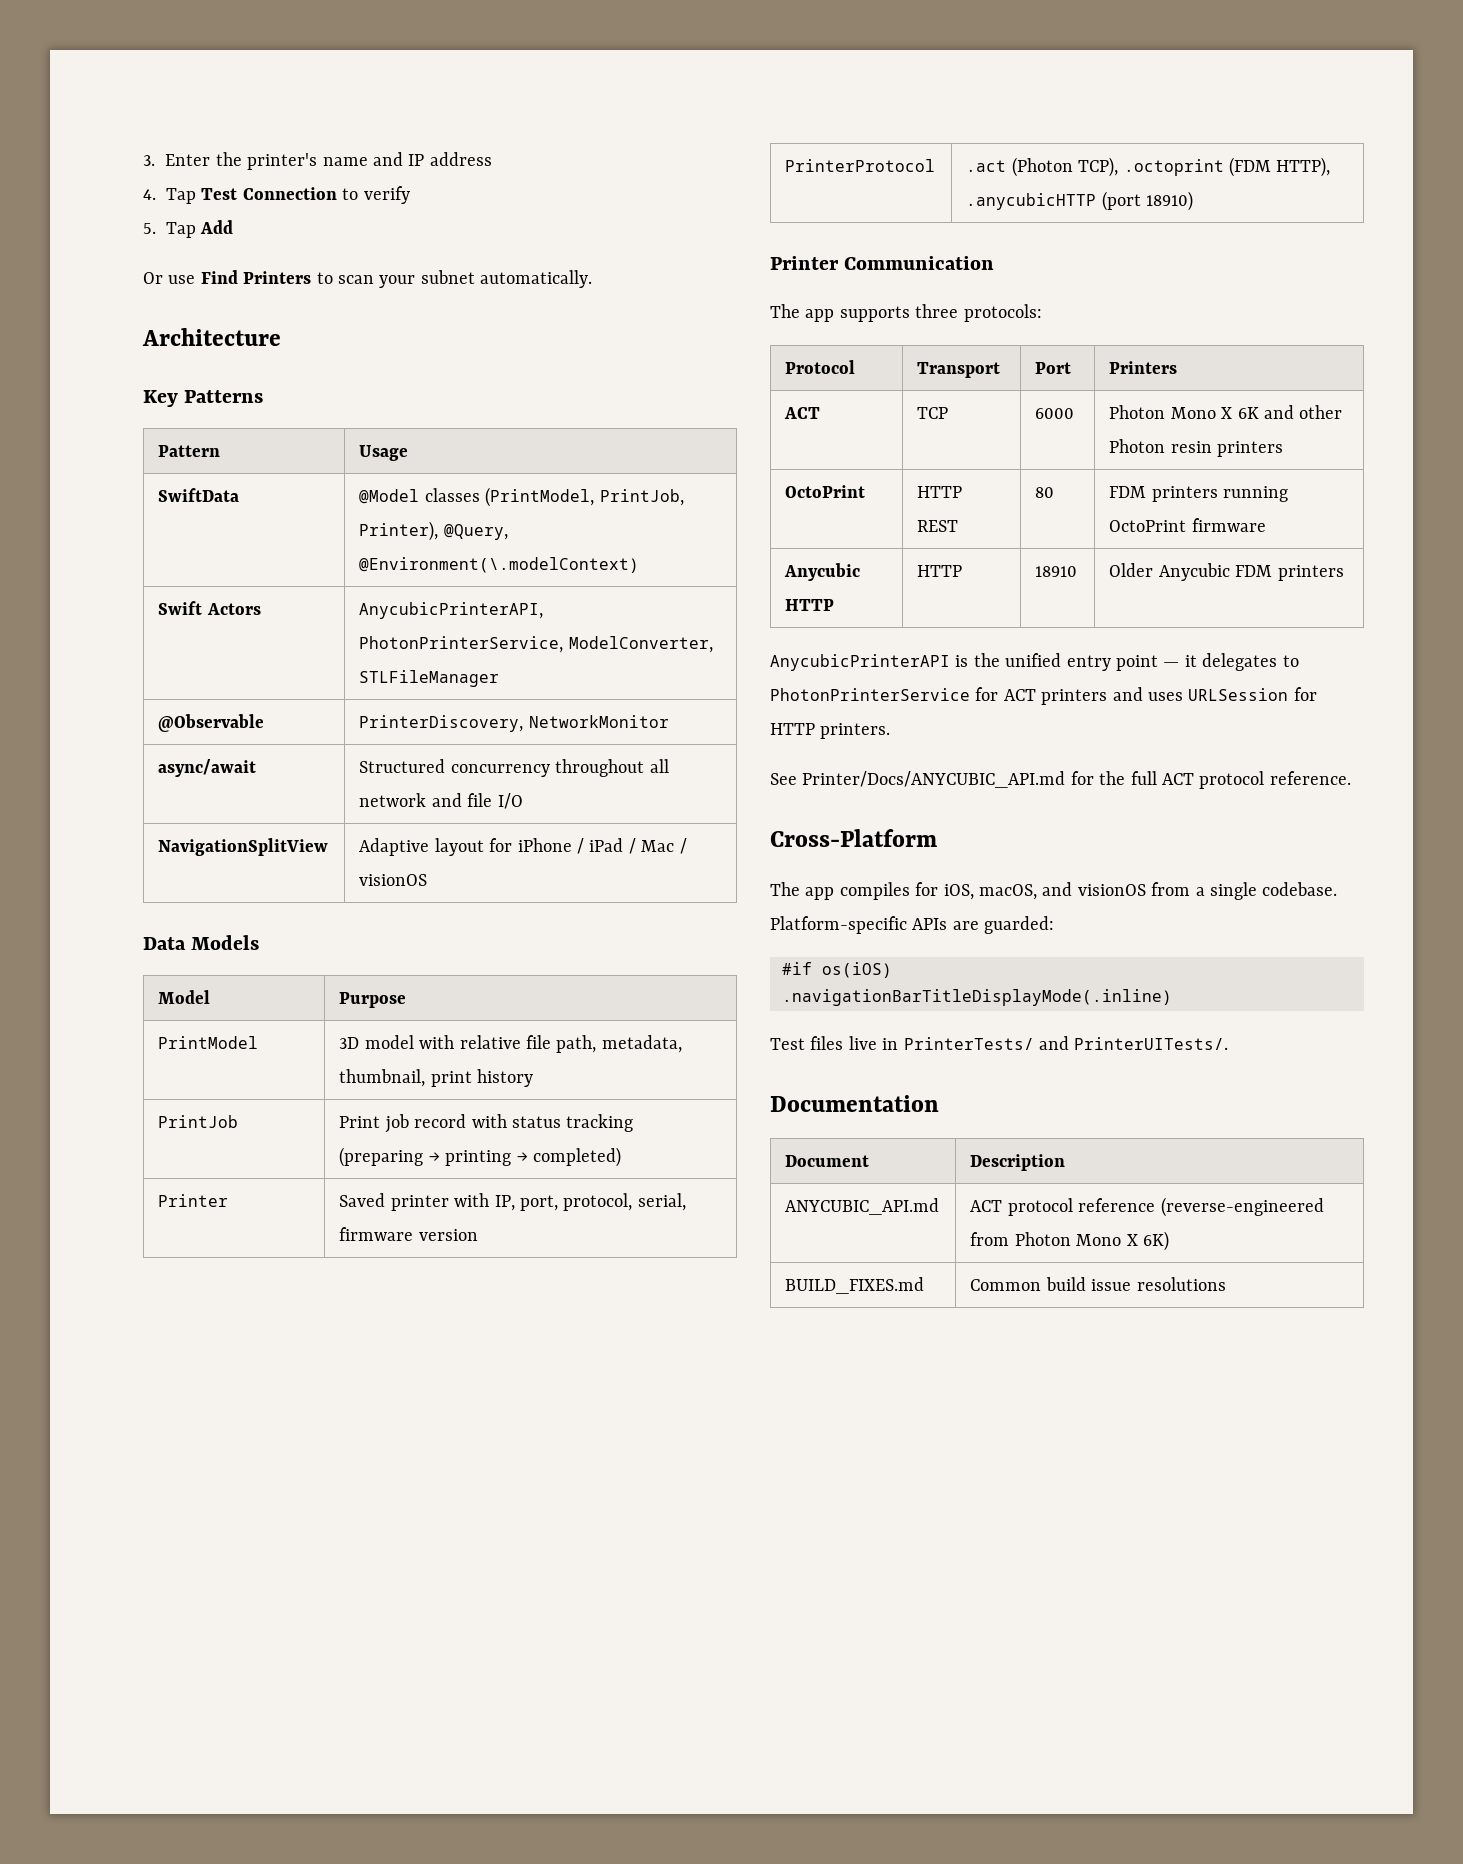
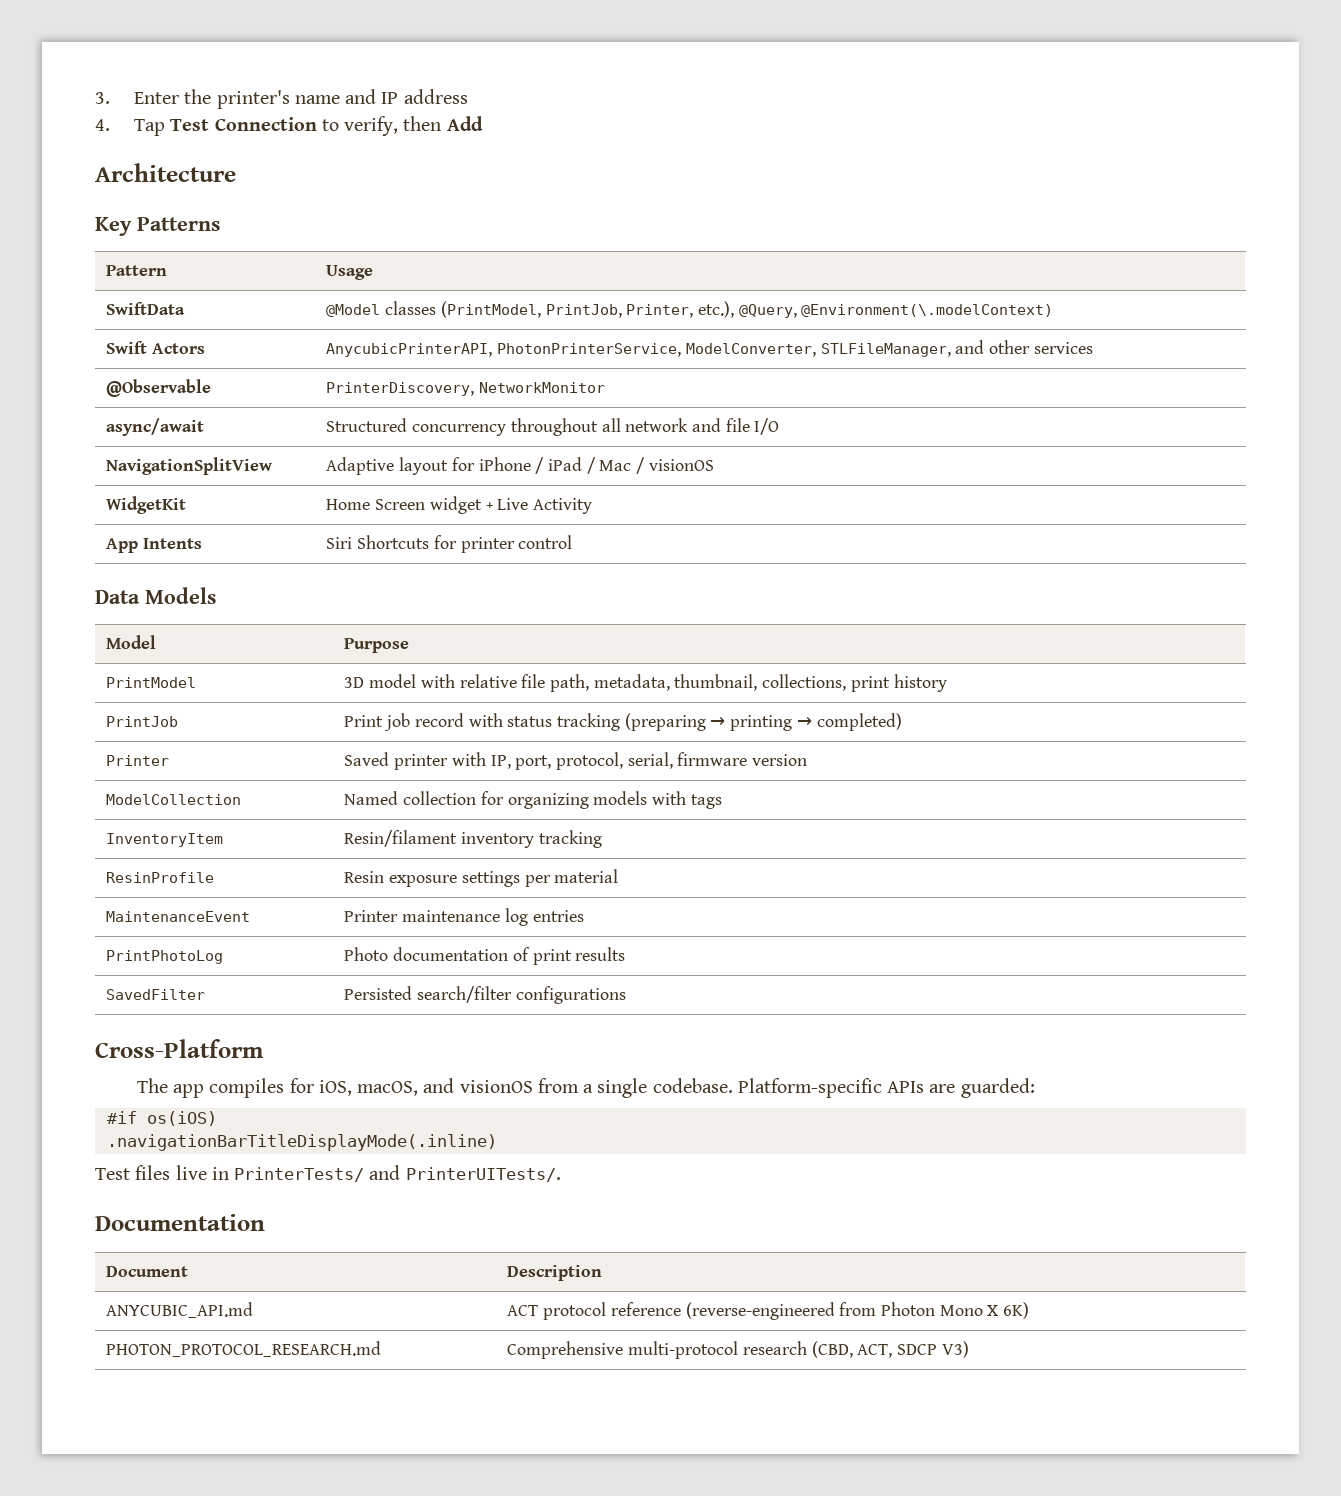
[363,186,410,204] [143,220,234,238] [143,270,593,288] verify // 5. Tap Add // Or use Find Printers to scan your subnet automatically. -> [344,116,483,136] verify, then Add
[359,521,439,541] Printer), -> [626,301,735,318] Printer, etc.),
[359,670,500,687] STLFileManager -> [820,340,1093,357] STLFileManager, and other services
(428, 880) none -> [106,496,187,514] [326,496,593,514] [106,538,203,553] [326,535,573,553] // WidgetKit | Home Screen widget + Live Activity // App Intents | Siri Shortcuts for printer control
(426, 1078) none -> [762,674,847,691] collections,
[785,159,936,172] [966,157,1331,177] [966,191,1194,211] [770,256,995,270] [770,304,1042,322] [785,360,856,374] [917,362,1001,378] [1035,362,1072,374] [1109,361,1178,374] [784,407,821,419] [917,407,949,419] [1035,408,1075,419] [1109,405,1343,419] [1109,439,1284,457] [785,485,866,498] [917,486,963,498] [917,520,959,532] [1035,487,1055,498] [1109,486,1289,502] [1109,518,1266,532] [784,563,861,581] [785,599,835,611] [917,565,963,577] [1035,566,1078,577] [1109,563,1344,581] [770,653,1299,671] [770,687,1317,705] [770,723,891,739] [770,771,1351,789] PrinterProtocol | .act (Photon TCP), .octoprint (FDM HTTP), .anycubicHTTP (port 18910) // Printer Communication // The app supports three protocols: // Protocol | Transport | Port | Printers // ACT | TCP | 6000 | Photon Mono X 6K and other Photon resin printers // OctoPrint | HTTP REST | 80 | FDM printers running OctoPrint firmware // Anycubic HTTP | HTTP | 18910 | Older Anycubic FDM printers // AnycubicPrinterAPI is the unified entry point — it delegates to PhotonPrinterService for ACT printers and uses URLSession for HTTP printers. // See Printer/Docs/ANYCUBIC_API.md for the full ACT protocol reference. -> [106,794,242,805] [344,791,722,809] [106,833,224,847] [344,830,602,848] [106,872,215,883] [344,869,619,887] [106,911,251,922] [344,908,584,926] [106,950,224,964] [344,947,626,965] [106,989,206,1000] [344,986,626,1004] ModelCollection | Named collection for organizing models with tags // InventoryItem | Resin/filament inventory tracking // ResinProfile | Resin exposure settings per material // MaintenanceEvent | Printer maintenance log entries // PrintPhotoLog | Photo documentation of print results // SavedFilter | Persisted search/filter configurations
[785,1277,925,1294] [970,1277,1226,1291] BUILD_FIXES.md | Common build issue resolutions -> [106,1341,382,1357] [507,1341,969,1359] PHOTON_PROTOCOL_RESEARCH.md | Comprehensive multi-protocol research (CBD, ACT, SDCP V3)

